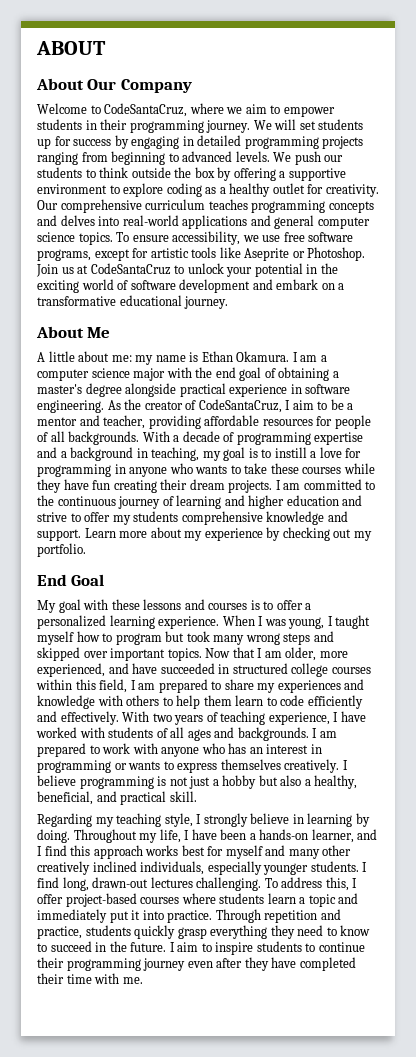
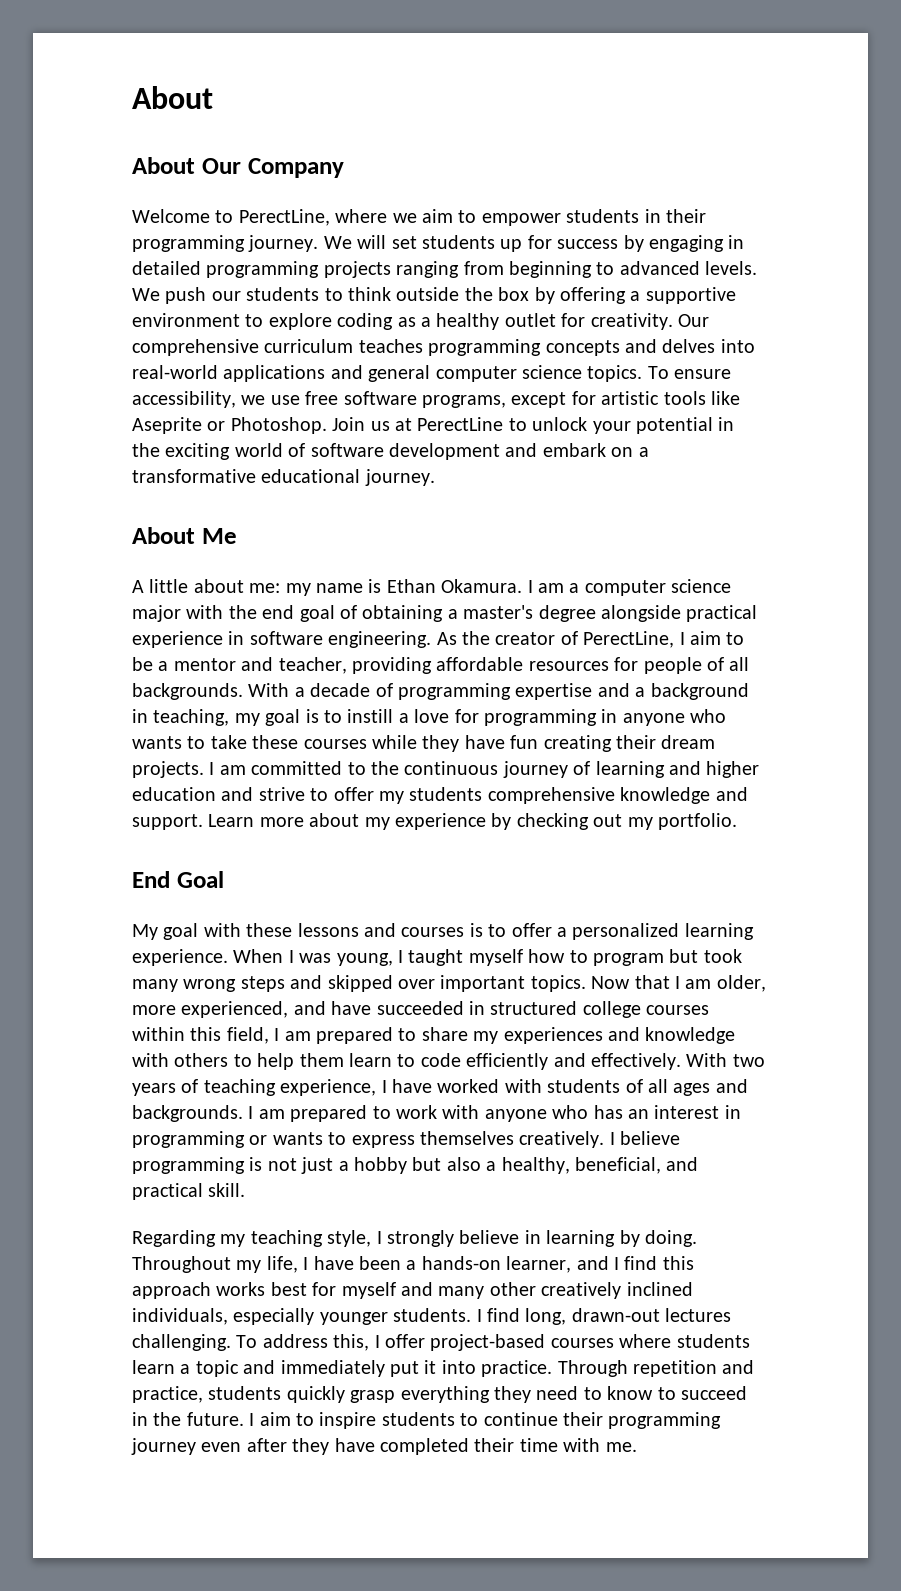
[36,41,106,55] ABOUT -> [132,86,213,109] About
[104,103,188,117] CodeSantaCruz, -> [238,209,330,226] PerectLine,
[90,263,171,275] CodeSantaCruz -> [417,417,504,431] PerectLine
[198,399,282,413] CodeSantaCruz, -> [583,631,675,648] PerectLine,

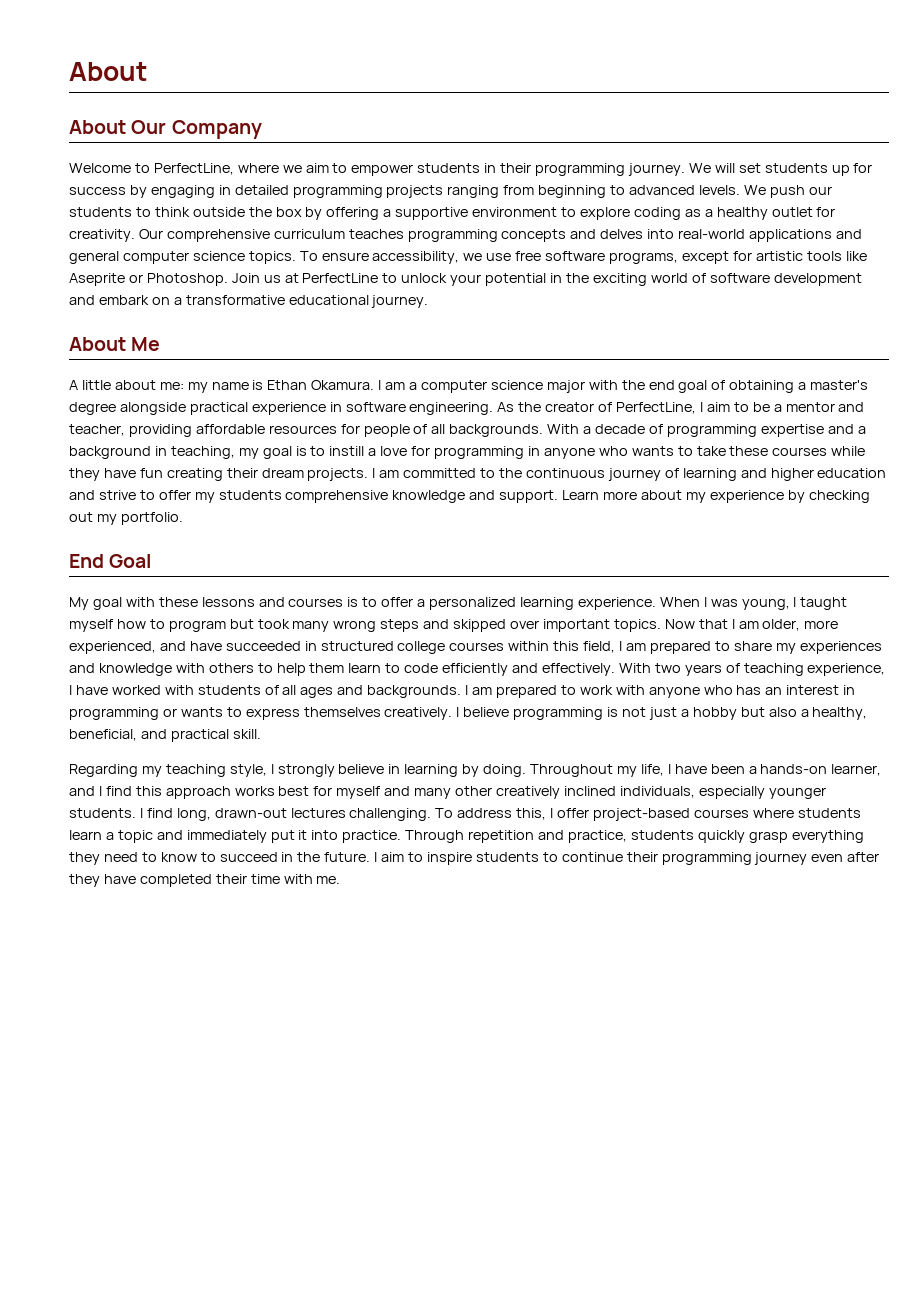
[238,209,330,226] PerectLine, -> [153,163,234,175] PerfectLine,
[417,417,504,431] PerectLine -> [302,273,379,283] PerfectLine
[583,631,675,648] PerectLine, -> [616,402,697,414] PerfectLine,

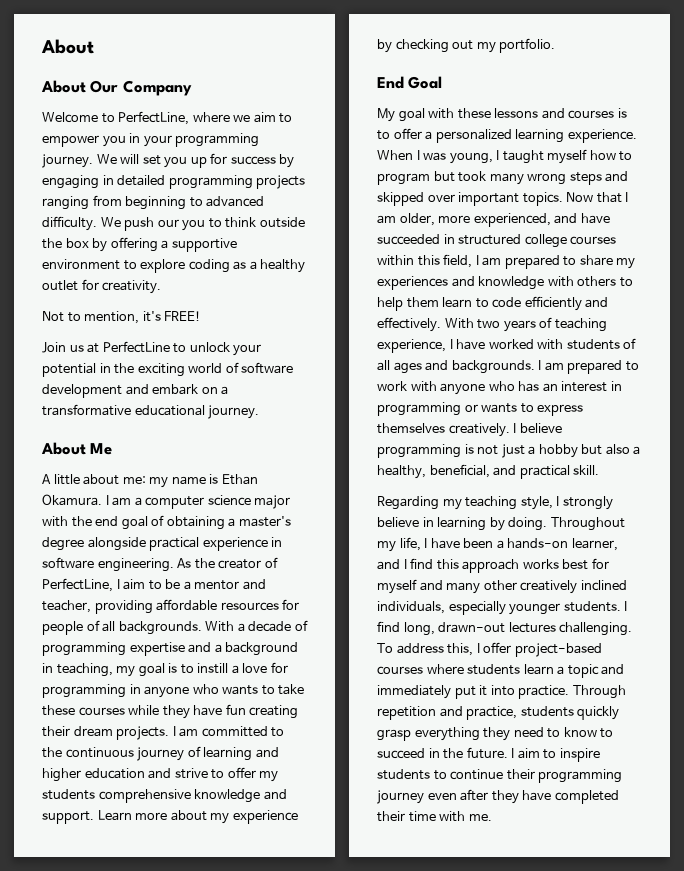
[417,163,532,173] students in their -> [102,133,172,147] you in your
[764,163,828,173] students -> [164,157,188,168] you
[698,185,740,195] levels. -> [42,216,97,231] difficulty.
[69,207,132,217] students -> [182,220,206,231] you
[138,229,862,242] [69,251,867,264] [69,273,228,286] Our comprehensive curriculum teaches programming concepts and delves into real-world applications and general computer science topics. To ensure accessibility, we use free software programs, except for artistic tools like Aseprite or Photoshop. -> [42,311,202,324] // Not to mention, it's FREE! //

